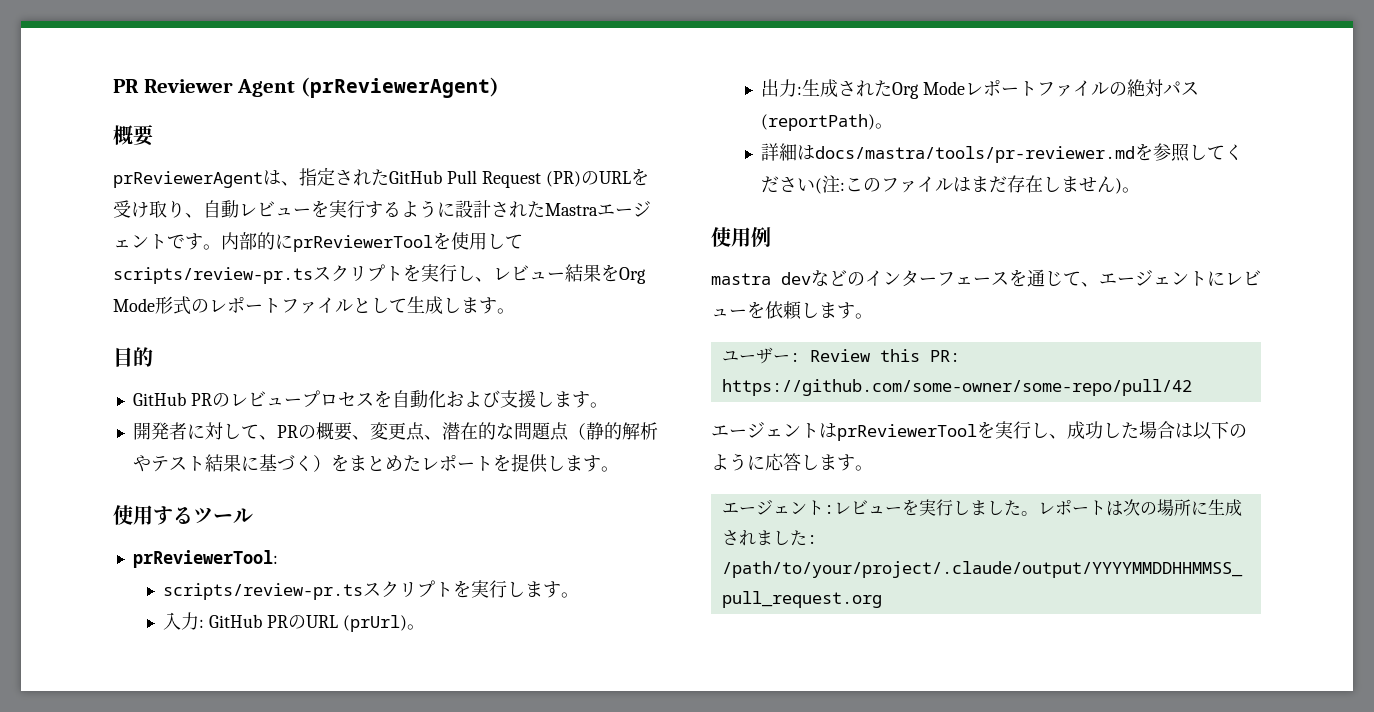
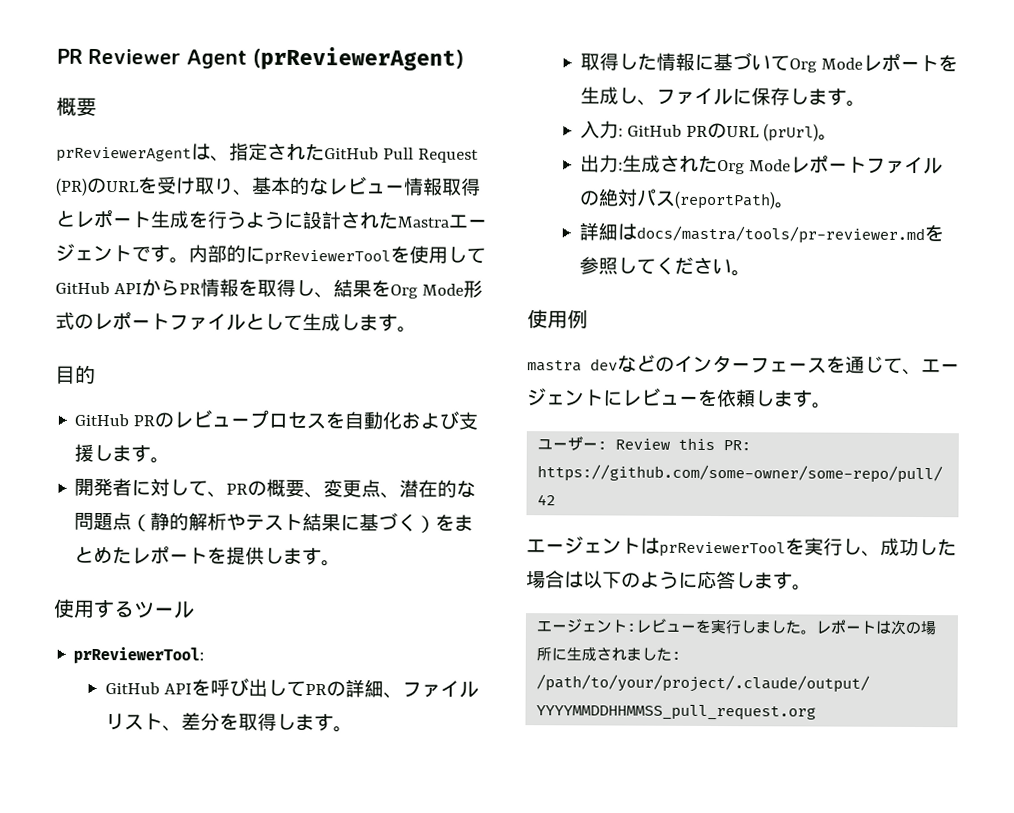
[203,200,401,218] 自動レビューを実行する -> [252,176,481,196] [55,209,246,229] 基本的なレビュー情報取得とレポート生成を行う
[113,264,565,284] scripts/review-pr.tsスクリプトを実行し、レビュー -> [55,278,334,299] GitHub APIからPR情報を取得し、
[163,580,508,600] scripts/review-pr.tsスクリプトを実行 -> [104,677,479,699] [104,712,353,733] [579,52,958,73] [579,86,790,106] GitHub APIを呼び出してPRの詳細、ファイルリスト、差分を取得します。 // 取得した情報に基づいてOrg Modeレポートを生成し、ファイルに保存
[815,175,1123,194] (注:このファイルはまだ存在しません) -> (732, 266) none

